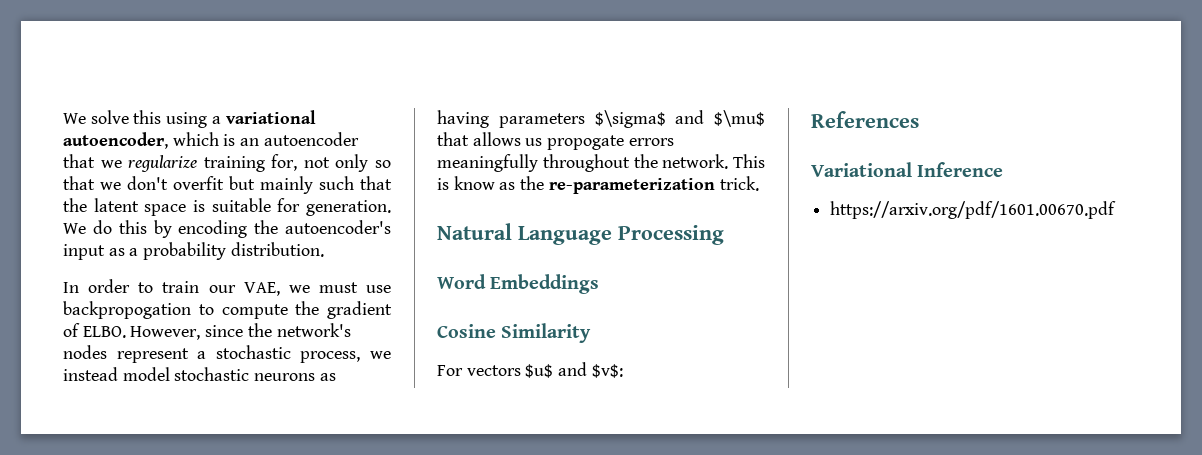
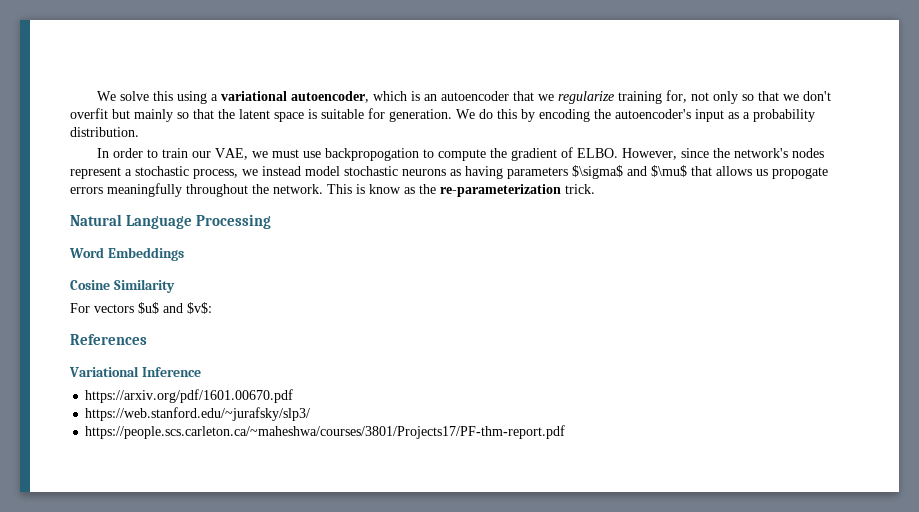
[319,176,354,190] such -> [177,112,189,119] so
(1117, 210) none -> [85,407,311,421] [85,425,566,439] // https://web.stanford.edu/~jurafsky/slp3/ // https://people.scs.carleton.ca/~maheshwa/courses/3801/Projects17/PF-thm-report.pdf

